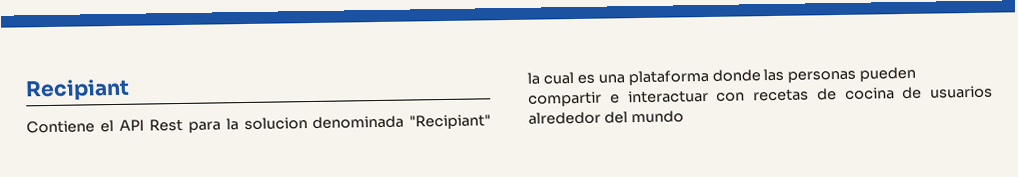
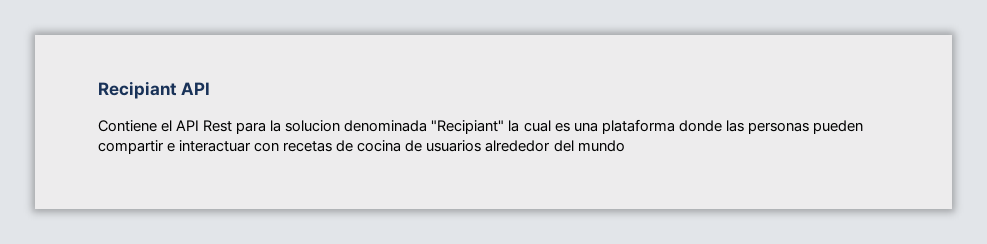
(130, 90) none -> [180,82,210,95] API

